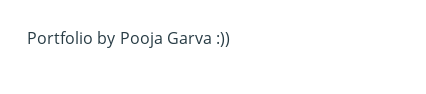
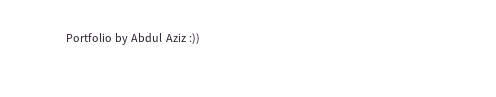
[119,32,212,48] Pooja Garva -> [131,33,186,43] Abdul Aziz

